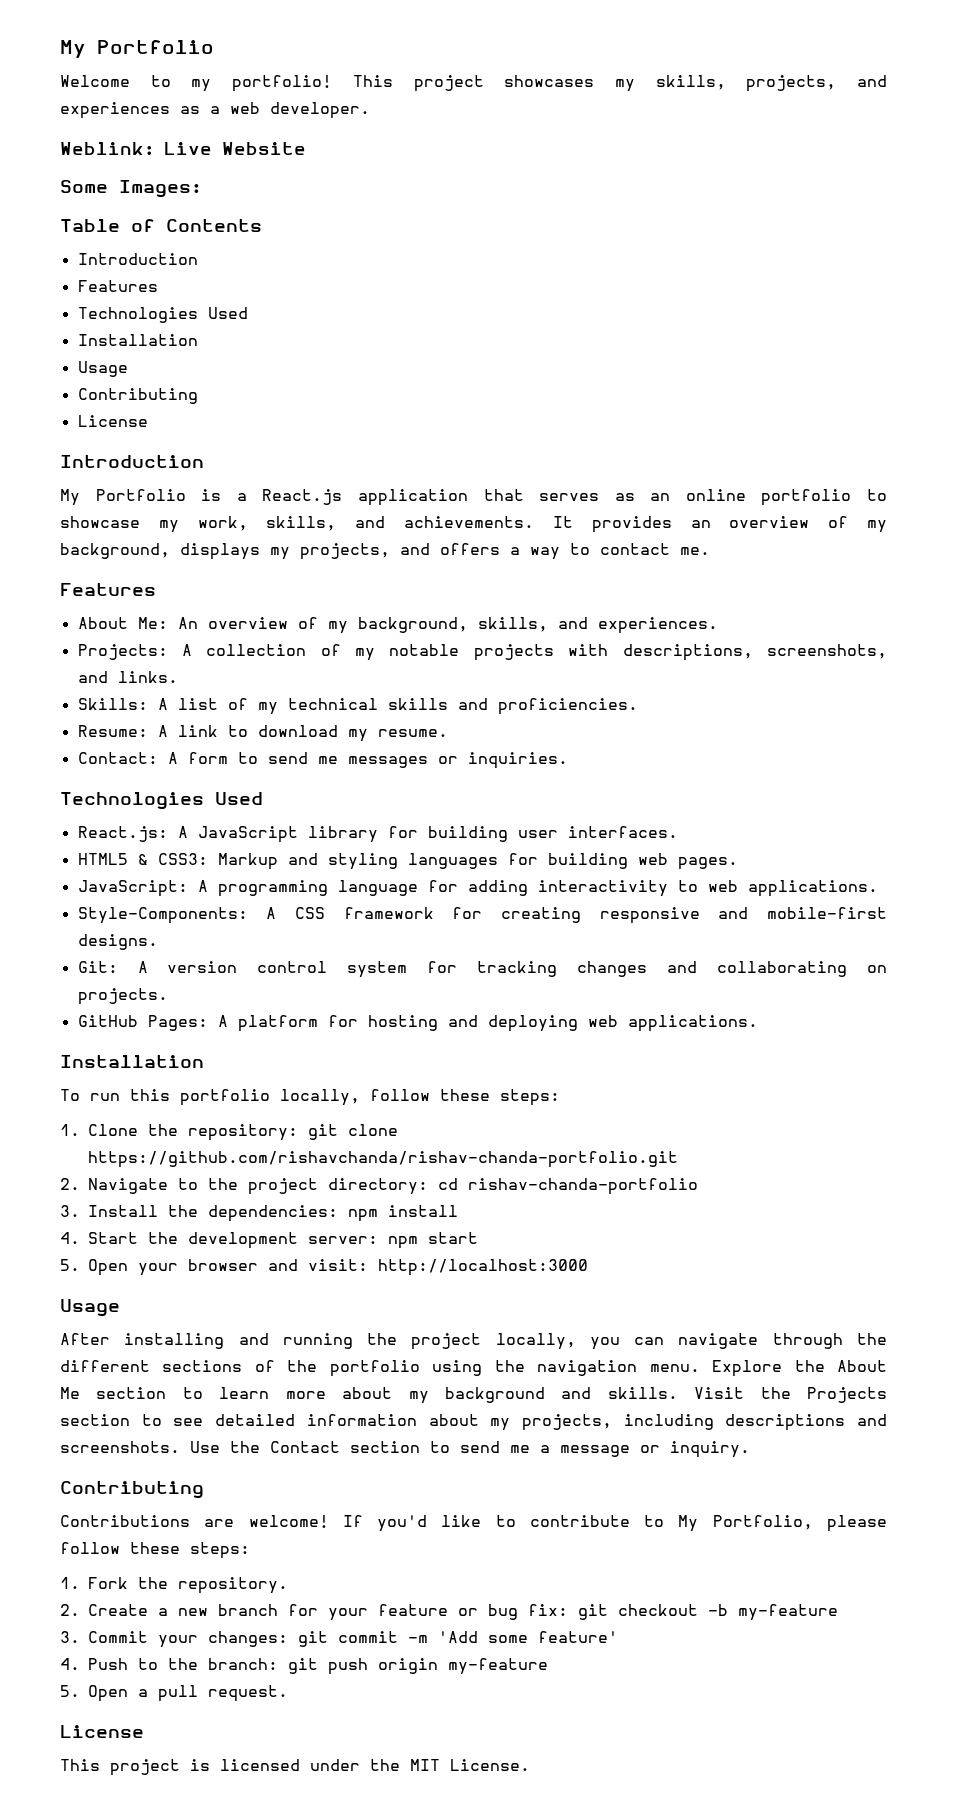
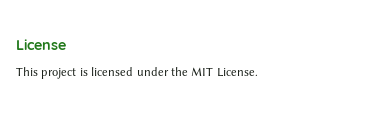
[60,40,214,58] [60,75,888,92] [60,102,370,119] [60,142,306,155] [60,180,202,198] [60,219,262,232] [77,253,198,265] [77,280,158,292] [77,307,248,323] [77,334,198,346] [77,361,128,377] [77,388,198,404] [77,415,148,427] [60,455,204,468] [60,489,888,506] [60,516,888,533] [60,543,710,560] [60,583,156,596] [77,617,718,634] [77,644,887,661] [77,671,178,683] [77,698,638,715] [77,725,448,742] [77,752,568,769] [60,792,263,810] [77,826,678,843] [77,853,738,870] [77,880,878,897] [77,907,887,924] [77,934,158,950] [77,961,887,978] [77,988,168,1005] [77,1015,758,1032] [60,1055,204,1068] [60,1089,560,1106] [60,1124,398,1141] [88,1151,678,1168] [60,1178,698,1195] [60,1205,458,1222] [60,1232,478,1249] [60,1259,588,1276] [60,1299,120,1317] [60,1333,887,1350] [60,1360,888,1377] [60,1387,887,1404] [60,1414,887,1431] [60,1441,750,1458] [60,1481,204,1499] [60,1515,887,1532] [60,1542,250,1559] [60,1577,288,1594] [60,1604,838,1621] [60,1631,618,1648] [60,1658,548,1675] [60,1685,288,1702] My Portfolio // Welcome to my portfolio! This project showcases my skills, projects, and experiences as a web developer. // Weblink: Live Website // Some Images: // Table of Contents // Introduction // Features // Technologies Used // Installation // Usage // Contributing // License // Introduction // My Portfolio is a React.js application that serves as an online portfolio to showcase my work, skills, and achievements. It provides an overview of my background, displays my projects, and offers a way to contact me. // Features // About Me: An overview of my background, skills, and experiences. // Projects: A collection of my notable projects with descriptions, screenshots, and links. // Skills: A list of my technical skills and proficiencies. // Resume: A link to download my resume. // Contact: A form to send me messages or inquiries. // Technologies Used // React.js: A JavaScript library for building user interfaces. // HTML5 & CSS3: Markup and styling languages for building web pages. // JavaScript: A programming language for adding interactivity to web applications. // Style-Components: A CSS framework for creating responsive and mobile-first designs. // Git: A version control system for tracking changes and collaborating on projects. // GitHub Pages: A platform for hosting and deploying web applications. // Installation // To run this portfolio locally, follow these steps: // 1. Clone the repository: git clone https://github.com/rishavchanda/rishav-chanda-portfolio.git // 2. Navigate to the project directory: cd rishav-chanda-portfolio // 3. Install the dependencies: npm install // 4. Start the development server: npm start // 5. Open your browser and visit: http://localhost:3000 // Usage // After installing and running the project locally, you can navigate through the different sections of the portfolio using the navigation menu. Explore the About Me section to learn more about my background and skills. Visit the Projects section to see detailed information about my projects, including descriptions and screenshots. Use the Contact section to send me a message or inquiry. // Contributing // Contributions are welcome! If you'd like to contribute to My Portfolio, please follow these steps: // 1. Fork the repository. // 2. Create a new branch for your feature or bug fix: git checkout -b my-feature // 3. Commit your changes: git commit -m 'Add some feature' // 4. Push to the branch: git push origin my-feature // 5. Open a pull request. // -> (16, 44) none

